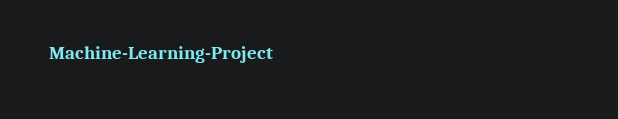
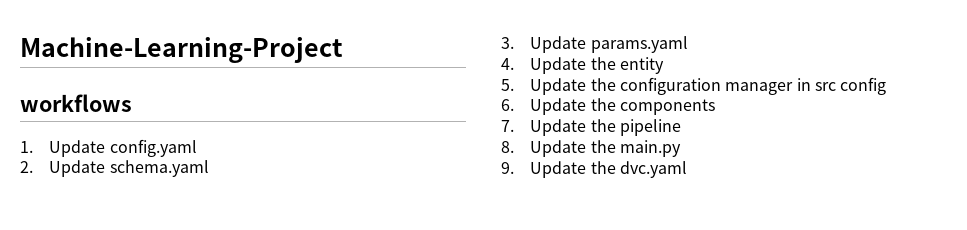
(273, 54) none -> [20,94,132,112] [20,139,197,157] [20,160,209,177] [501,36,688,53] [501,57,664,74] [501,77,887,95] [501,98,715,115] [501,119,681,136] [501,140,681,157] [501,161,687,178] // workflows // 1. Update config.yaml // 2. Update schema.yaml // 3. Update params.yaml // 4. Update the entity // 5. Update the configuration manager in src config // 6. Update the components // 7. Update the pipeline // 8. Update the main.py // 9. Update the dvc.yaml

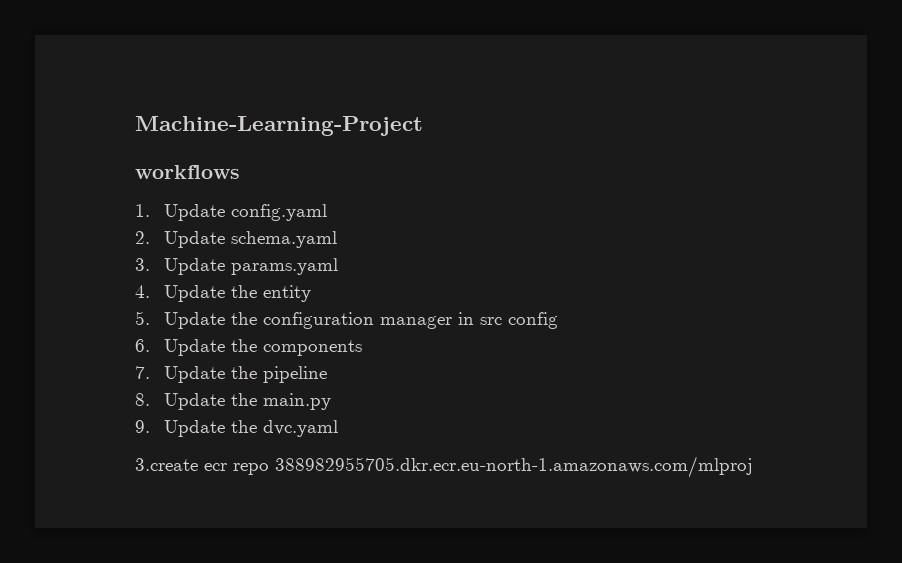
(687, 169) none -> [135,456,753,478] // 3.create ecr repo 388982955705.dkr.ecr.eu-north-1.amazonaws.com/mlproj

